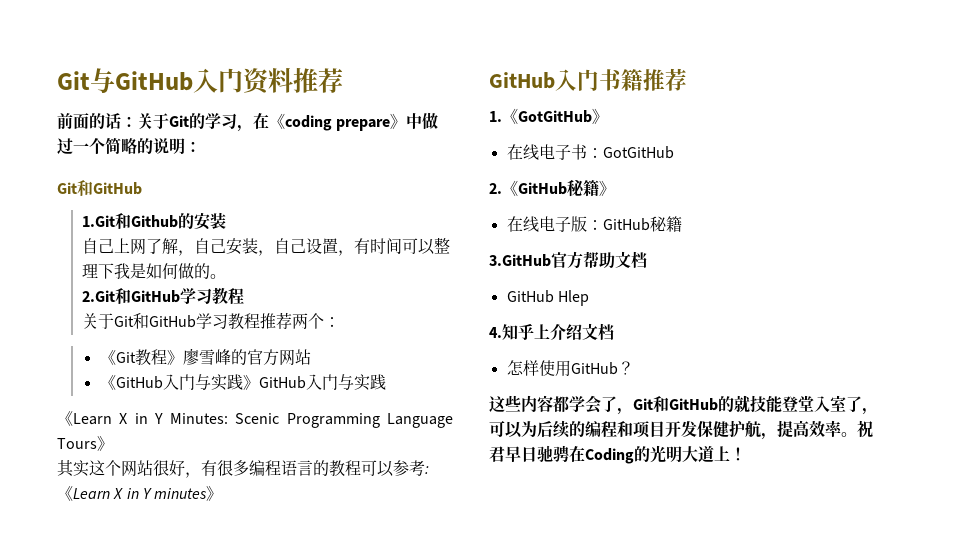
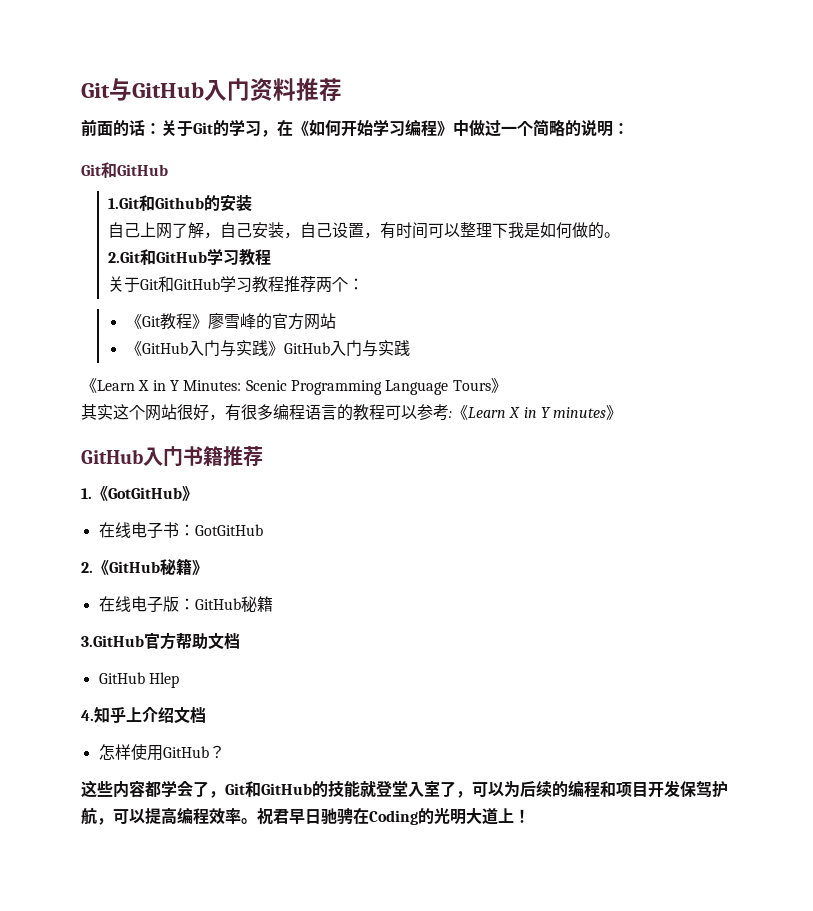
[285,115,391,131] coding prepare -> [309,119,437,137] 如何开始学习编程
[734,395,782,412] 就技能 -> [328,780,376,798] 技能就
[713,420,809,440] 健护航，提高 -> [696,781,728,798] [81,807,209,825] 驾护航，可以提高编程

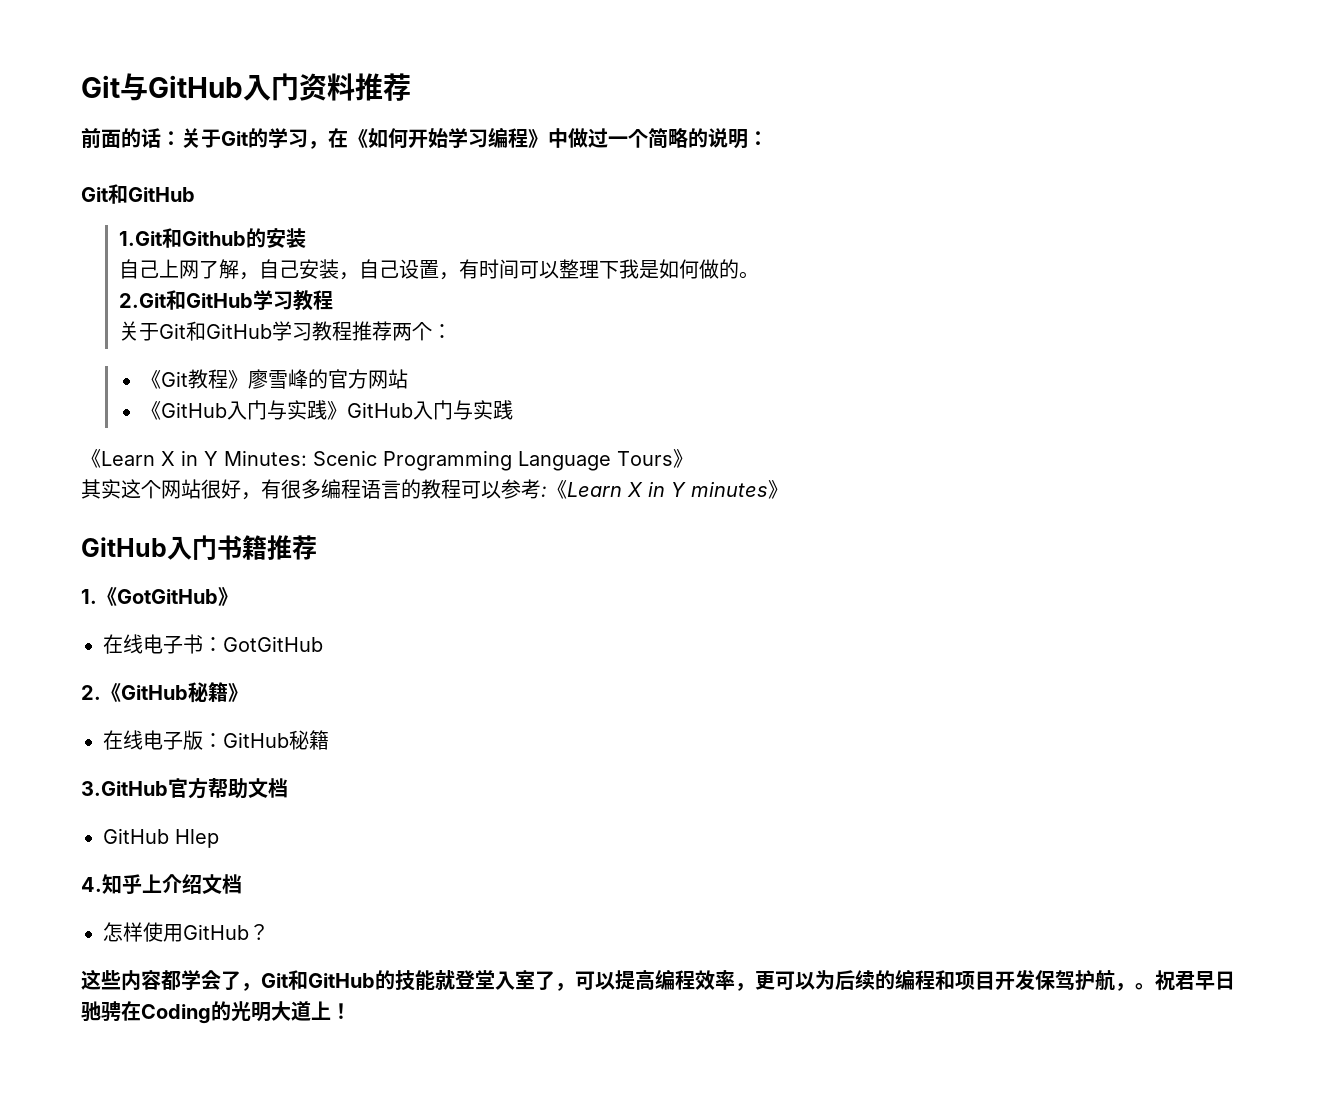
(504, 789) none -> [615,969,815,991] 提高编程效率，更可以
[113,807,241,825] 可以提高编程效率 -> (1135, 987) none

